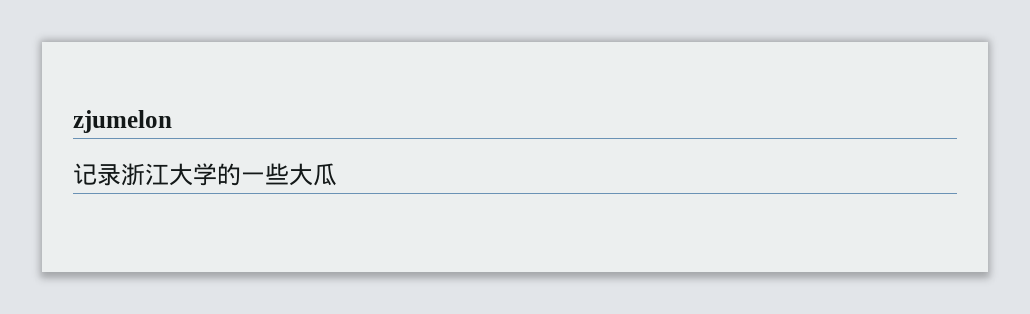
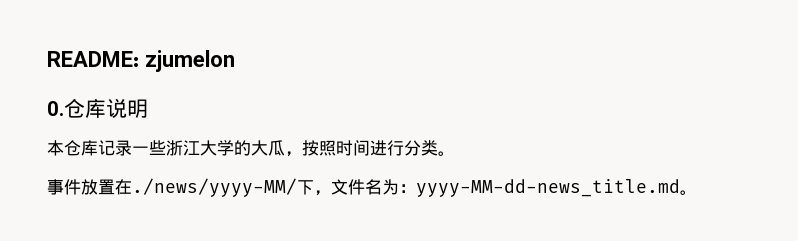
(73, 121) none -> [47,51,139,67] README:
[73,163,337,186] 记录浙江大学的一些大瓜 -> [47,98,148,118] [47,140,455,157] [47,178,697,197] 0.仓库说明 // 本仓库记录一些浙江大学的大瓜，按照时间进行分类。 // 事件放置在./news/yyyy-MM/下，文件名为：yyyy-MM-dd-news_title.md。

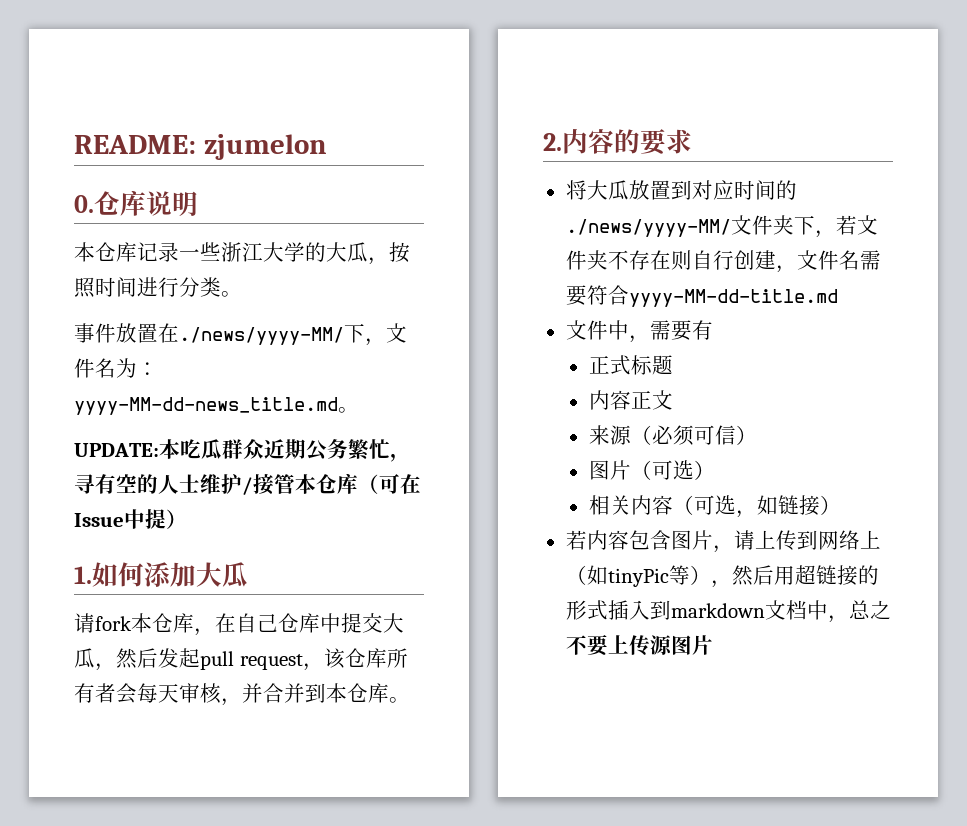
(697, 192) none -> [74,439,411,462] [74,473,421,495] [74,509,187,529] [74,562,248,588] [74,613,404,636] [74,648,408,671] [74,683,410,706] [543,129,692,155] [565,180,797,200] [565,215,878,238] [565,250,881,273] [565,285,838,307] [565,320,713,343] [588,355,673,375] [588,390,673,410] [588,425,757,446] [588,460,715,480] [588,495,841,518] [565,530,881,553] [565,565,879,588] [565,600,891,623] [565,635,713,656] // UPDATE:本吃瓜群众近期公务繁忙，寻有空的人士维护/接管本仓库（可在Issue中提） // 1.如何添加大瓜 // 请fork本仓库，在自己仓库中提交大瓜，然后发起pull request，该仓库所有者会每天审核，并合并到本仓库。 // 2.内容的要求 // 将大瓜放置到对应时间的./news/yyyy-MM/文件夹下，若文件夹不存在则自行创建，文件名需要符合yyyy-MM-dd-title.md // 文件中，需要有 // 正式标题 // 内容正文 // 来源（必须可信） // 图片（可选） // 相关内容（可选，如链接） // 若内容包含图片，请上传到网络上（如tinyPic等），然后用超链接的形式插入到markdown文档中，总之不要上传源图片

